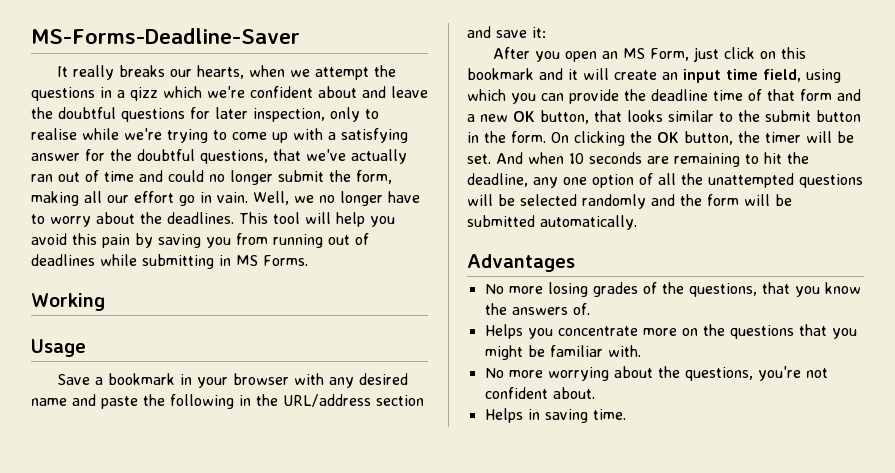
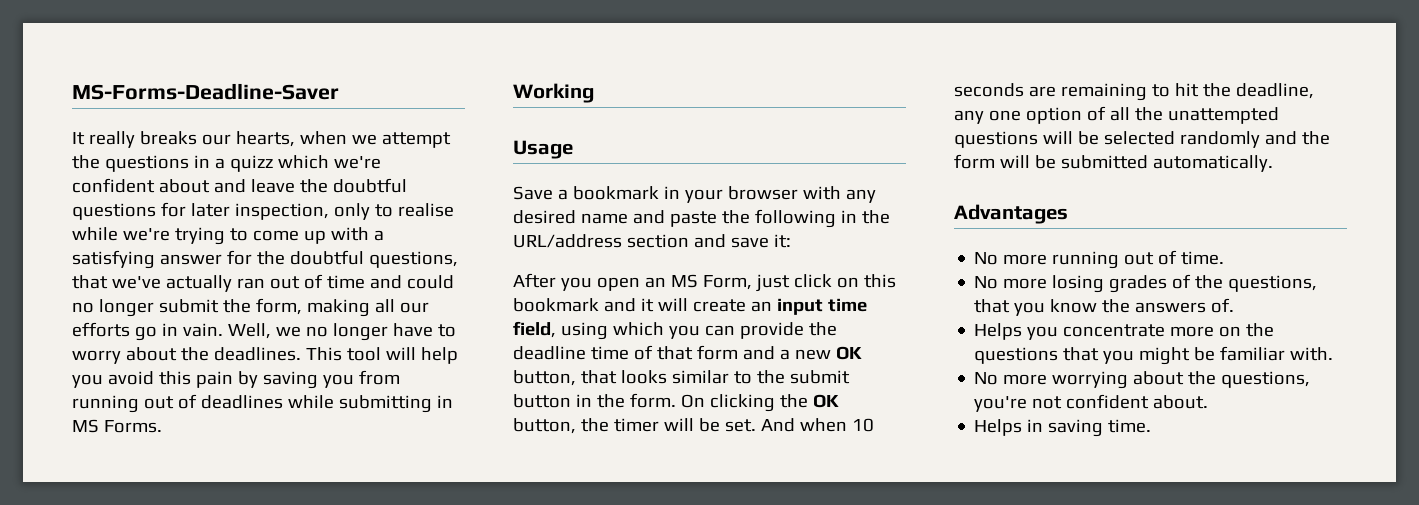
[130,87,158,101] qizz -> [229,155,273,172] quizz
[134,191,174,203] effort -> [72,322,130,337] efforts
(575, 263) none -> [974,250,1225,269] // No more running out of time.

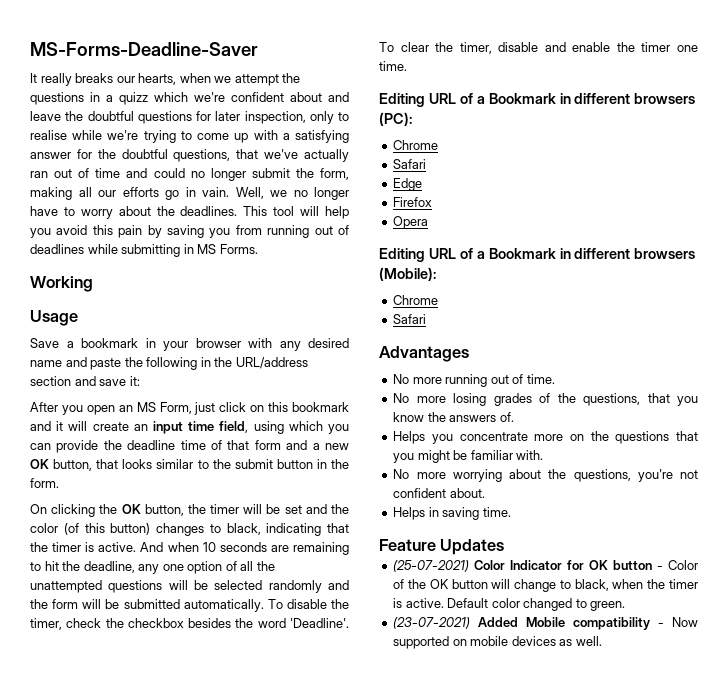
(676, 400) none -> (59, 483) //
[724,419,756,432] set. -> [284,504,350,514] [30,523,349,536] [30,542,137,552] set and the color (of this button) changes to black, indicating that the timer is active.
(1273, 163) none -> [267,599,349,609] [30,618,349,630] [379,42,698,54] [379,61,407,71] [379,93,696,107] [379,112,412,126] [393,140,439,150] [393,159,427,169] [393,178,423,191] [393,197,433,207] [393,216,429,229] [379,248,696,262] [379,267,436,281] [393,295,439,305] [393,314,427,324] To disable the timer, check the checkbox besides the word 'Deadline'. To clear the timer, disable and enable the timer one time. // Editing URL of a Bookmark in different browsers (PC): // Chrome // Safari // Edge // Firefox // Opera // Editing URL of a Bookmark in different browsers (Mobile): // Chrome // Safari
(1152, 426) none -> [379,539,505,555] [393,560,698,572] [393,579,698,592] [393,598,626,611] [393,617,698,630] [393,636,602,649] // Feature Updates // (25-07-2021) Color Indicator for OK button - Color of the OK button will change to black, when the timer is active. Default color changed to green. // (23-07-2021) Added Mobile compatibility - Now supported on mobile devices as well.

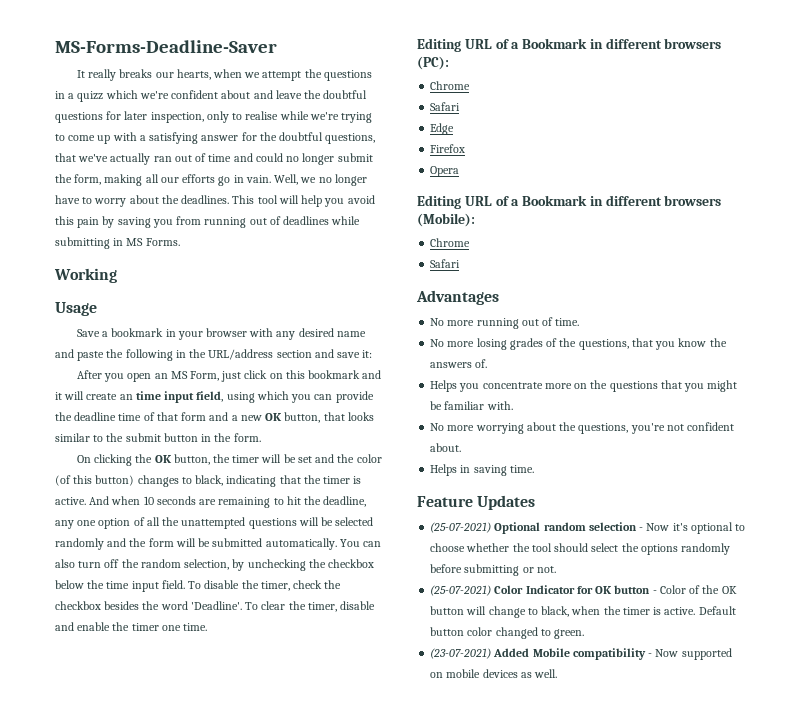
[153,421,215,434] input time -> [135,391,195,403] time input
(264, 605) none -> [339,539,382,547] [55,559,375,571] [55,580,185,592] You can also turn off the random selection, by unchecking the checkbox below the time input field.
(505, 547) none -> [430,522,746,534] [430,543,731,555] [430,564,556,576] // (25-07-2021) Optional random selection - Now it's optional to choose whether the tool should select the options randomly before submitting or not.
(489, 603) none -> [430,627,465,636] button

